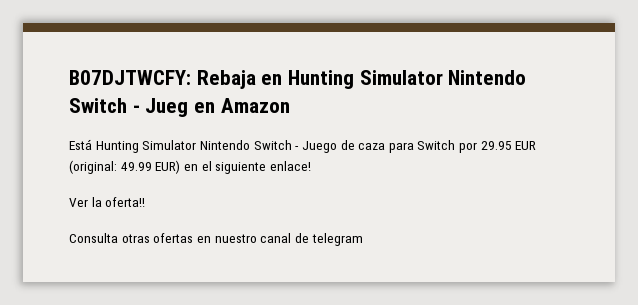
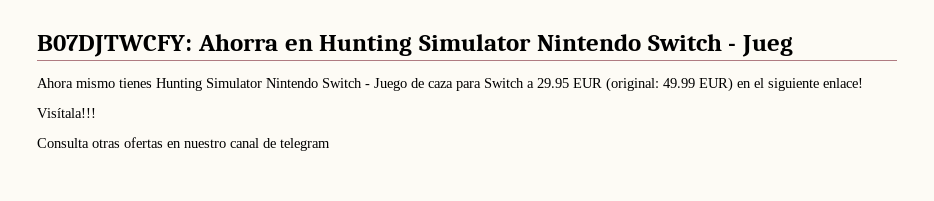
[196,70,256,89] Rebaja -> [197,34,278,51] Ahorra
[194,98,290,113] [69,139,92,150] en Amazon // Está -> [37,78,152,88] // Ahora mismo tienes
[459,142,478,153] por -> [527,81,534,88] a
[69,197,146,207] Ver la oferta!! -> [37,108,96,118] Visítala!!!

